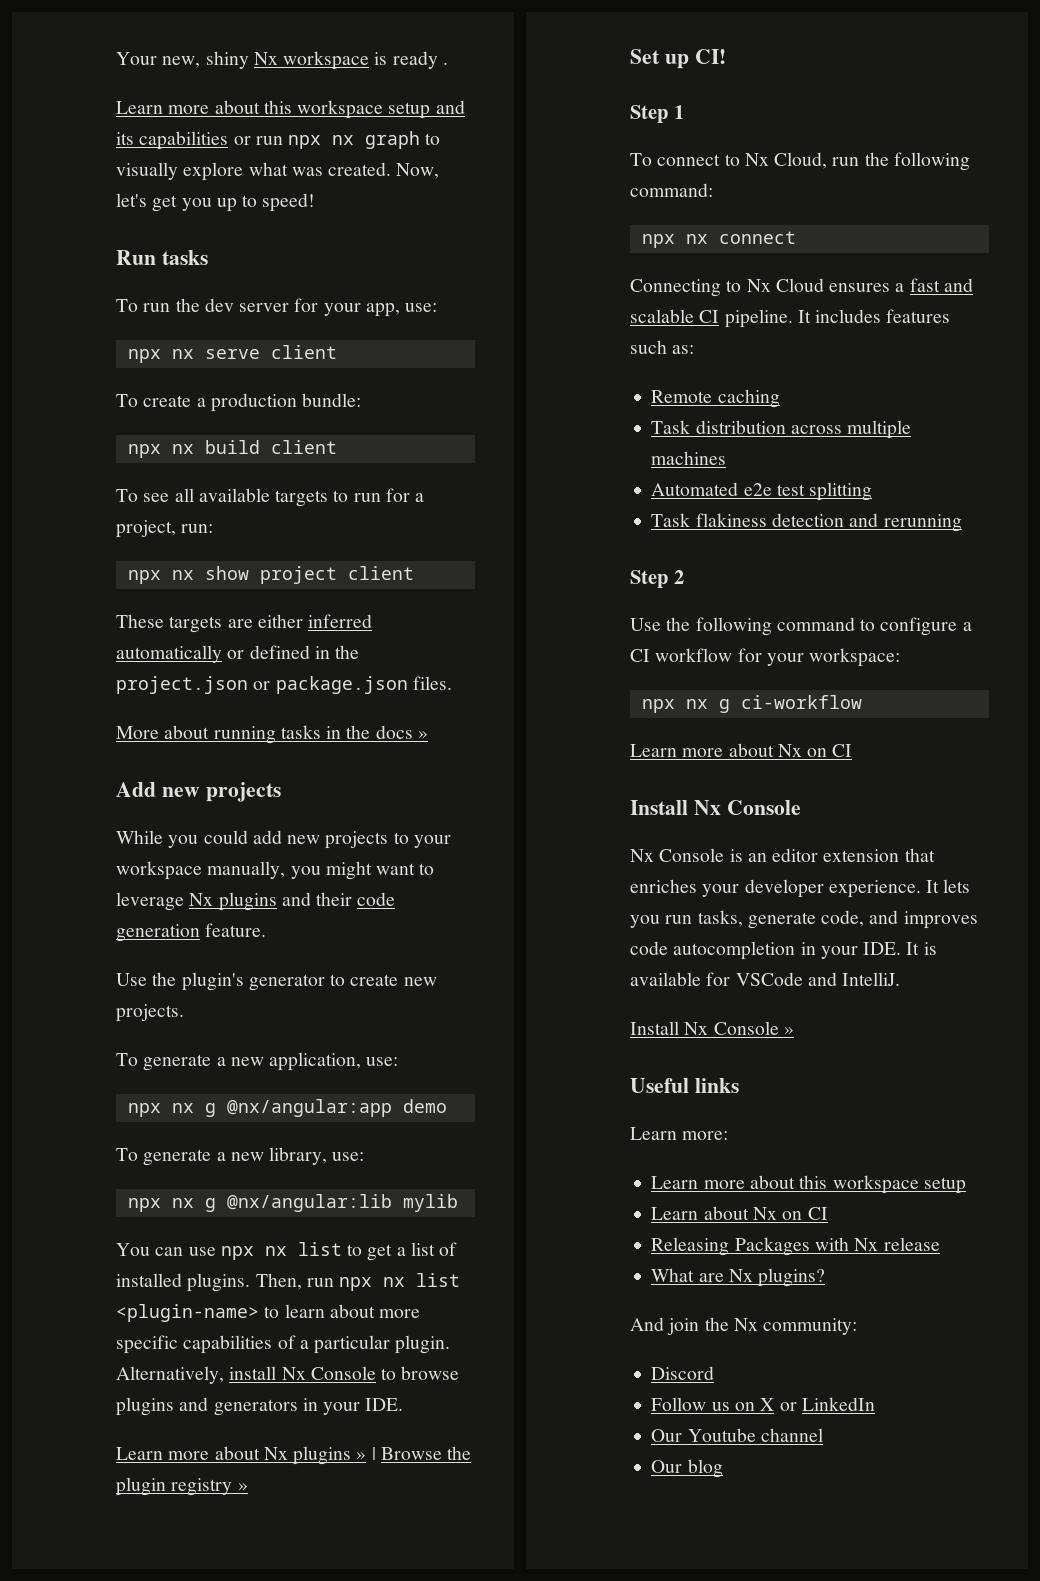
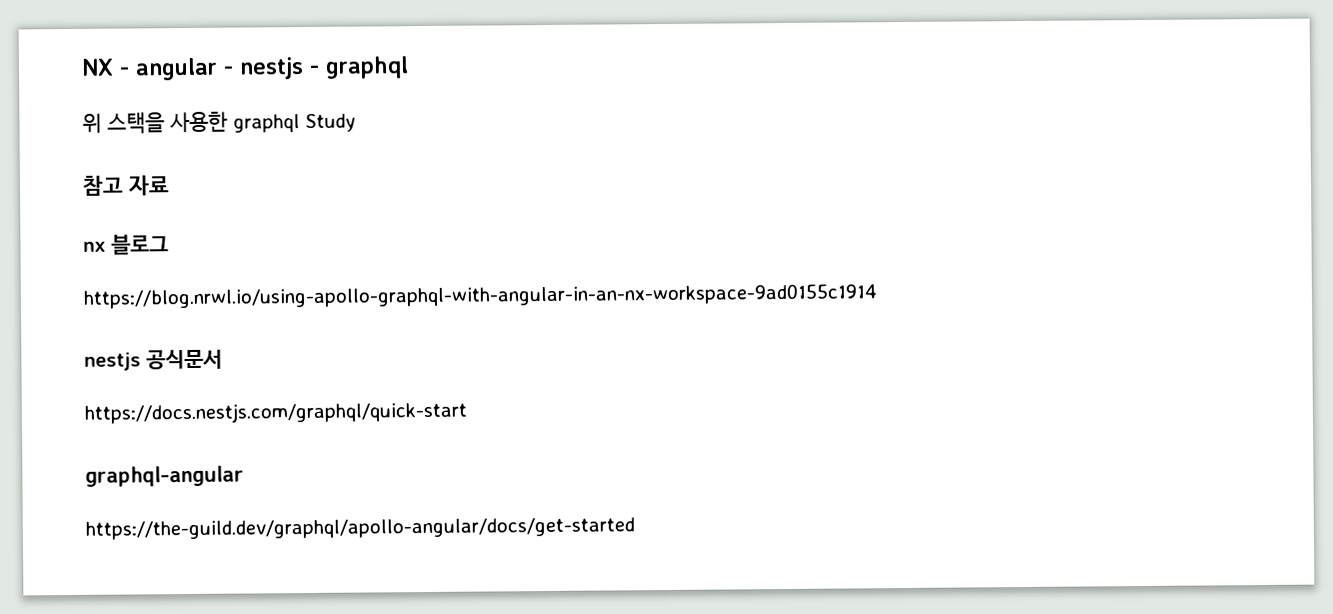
[116,51,448,70] [116,100,465,119] [116,131,441,150] [116,162,440,181] [116,193,316,212] [116,250,208,265] [116,298,438,317] [127,345,337,363] [116,393,362,412] [127,440,337,458] [116,488,425,507] [116,520,214,538] [127,566,414,584] [116,614,373,633] [116,645,360,663] [116,676,452,694] [116,725,428,744] [116,782,281,802] [116,830,451,849] [116,861,435,880] [116,892,396,911] [116,923,267,942] [116,972,437,991] [116,1004,184,1022] [116,1052,399,1071] [127,1099,447,1117] [116,1147,365,1166] [127,1194,458,1212] [116,1242,458,1261] [116,1273,461,1292] [116,1304,421,1322] [116,1335,451,1354] [116,1366,460,1384] [116,1397,404,1416] [116,1446,472,1465] [116,1477,248,1496] [630,49,726,69] [630,105,684,123] [630,152,970,171] [630,183,713,197] [641,231,796,248] [630,278,973,297] [630,309,951,328] [630,340,695,354] [651,389,780,408] [651,420,912,439] [651,451,727,465] [651,482,873,501] [651,513,962,532] [630,570,684,588] [630,617,972,636] [630,648,901,667] [641,695,862,713] [630,743,853,757] [630,800,801,815] [630,848,935,862] [630,879,971,898] [630,910,978,929] [630,941,937,960] [630,972,901,986] [630,1021,794,1035] [630,1078,739,1093] [630,1127,729,1140] [651,1175,966,1194] [651,1206,828,1220] [651,1237,940,1256] [651,1268,826,1287] [630,1317,858,1335] [651,1366,715,1380] [651,1397,875,1411] [651,1428,823,1442] [651,1459,723,1478] Your new, shiny Nx workspace is ready . // Learn more about this workspace setup and its capabilities or run npx nx graph to visually explore what was created. Now, let's get you up to speed! // Run tasks // To run the dev server for your app, use: // npx nx serve client // To create a production bundle: // npx nx build client // To see all available targets to run for a project, run: // npx nx show project client // These targets are either inferred automatically or defined in the project.json or package.json files. // More about running tasks in the docs » // Add new projects // While you could add new projects to your workspace manually, you might want to leverage Nx plugins and their code generation feature. // Use the plugin's generator to create new projects. // To generate a new application, use: // npx nx g @nx/angular:app demo // To generate a new library, use: // npx nx g @nx/angular:lib mylib // You can use npx nx list to get a list of installed plugins. Then, run npx nx list <plugin-name> to learn about more specific capabilities of a particular plugin. Alternatively, install Nx Console to browse plugins and generators in your IDE. // Learn more about Nx plugins » | Browse the plugin registry » // Set up CI! // Step 1 // To connect to Nx Cloud, run the following command: // npx nx connect // Connecting to Nx Cloud ensures a fast and scalable CI pipeline. It includes features such as: // Remote caching // Task distribution across multiple machines // Automated e2e test splitting // Task flakiness detection and rerunning // Step 2 // Use the following command to configure a CI workflow for your workspace: // npx nx g ci-workflow // Learn more about Nx on CI // Install Nx Console // Nx Console is an editor extension that enriches your developer experience. It lets you run tasks, generate code, and improves code autocompletion in your IDE. It is available for VSCode and IntelliJ. // Install Nx Console » // Useful links // Learn more: // Learn more about this workspace setup // Learn about Nx on CI // Releasing Packages with Nx release // What are Nx plugins? // And join the Nx community: // Discord // Follow us on X or LinkedIn // Our Youtube channel // Our blog -> [81,56,409,81] [82,111,356,134] [82,175,170,196] [83,234,169,255] [83,283,877,309] [84,348,223,371] [84,401,467,424] [85,465,244,487] [85,517,635,540] NX - angular - nestjs - graphql // 위 스택을 사용한 graphql Study // 참고 자료 // nx 블로그 // https://blog.nrwl.io/using-apollo-graphql-with-angular-in-an-nx-workspace-9ad0155c1914 // nestjs 공식문서 // https://docs.nestjs.com/graphql/quick-start // graphql-angular // https://the-guild.dev/graphql/apollo-angular/docs/get-started

